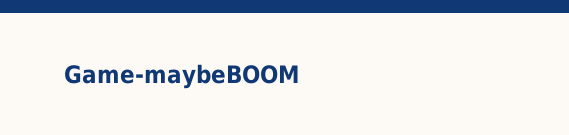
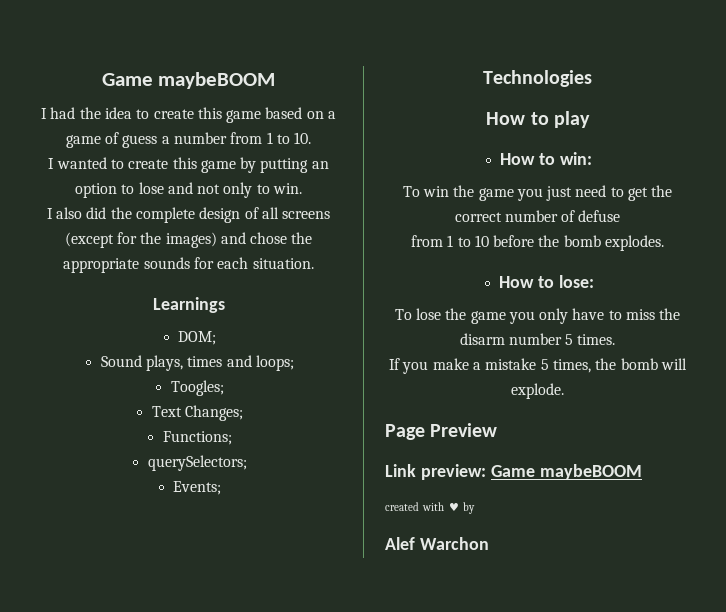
[64,64,300,89] Game-maybeBOOM -> [101,72,276,89] [40,107,337,123] [65,132,312,148] [48,157,329,173] [74,182,303,198] [46,207,331,223] [64,232,313,248] [63,257,314,273] [152,297,225,313] [178,331,217,345] [100,355,294,371] [170,380,224,396] [151,405,243,421] [162,431,232,445] [147,455,247,471] [173,481,222,495] [483,70,592,87] [486,111,590,128] [500,152,593,165] [402,185,673,201] [454,210,621,222] [410,235,665,251] [498,275,594,288] [394,308,681,324] [459,333,616,345] [389,358,687,374] [511,383,564,399] [385,423,498,440] [385,464,642,480] [385,502,475,514] [385,537,489,550] Game maybeBOOM // I had the idea to create this game based on a game of guess a number from 1 to 10. // I wanted to create this game by putting an option to lose and not only to win. // I also did the complete design of all screens (except for the images) and chose the appropriate sounds for each situation. // Learnings // DOM; // Sound plays, times and loops; // Toogles; // Text Changes; // Functions; // querySelectors; // Events; // Technologies // How to play // How to win: // To win the game you just need to get the correct number of defuse // from 1 to 10 before the bomb explodes. // How to lose: // To lose the game you only have to miss the disarm number 5 times. // If you make a mistake 5 times, the bomb will explode. // Page Preview // Link preview: Game maybeBOOM // created with ♥ by // Alef Warchon

